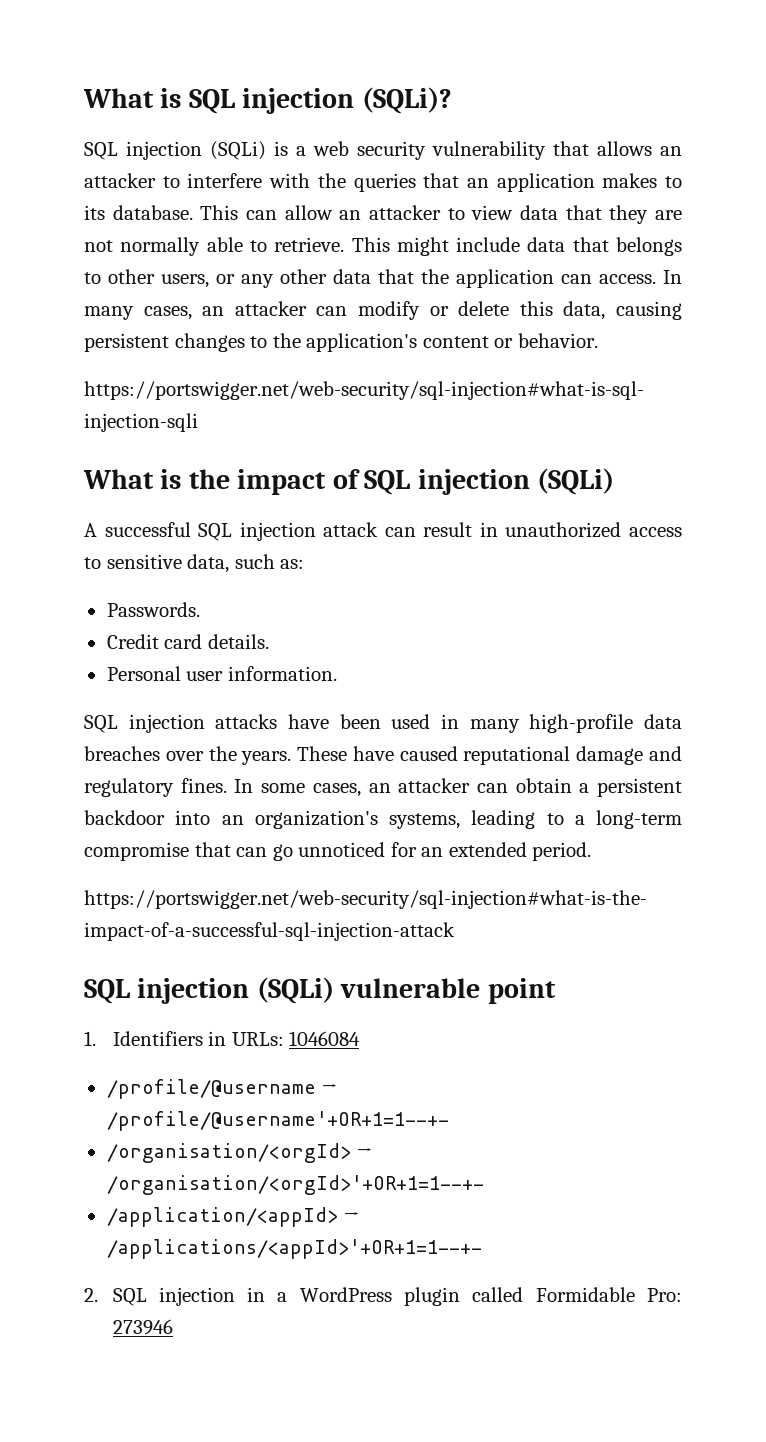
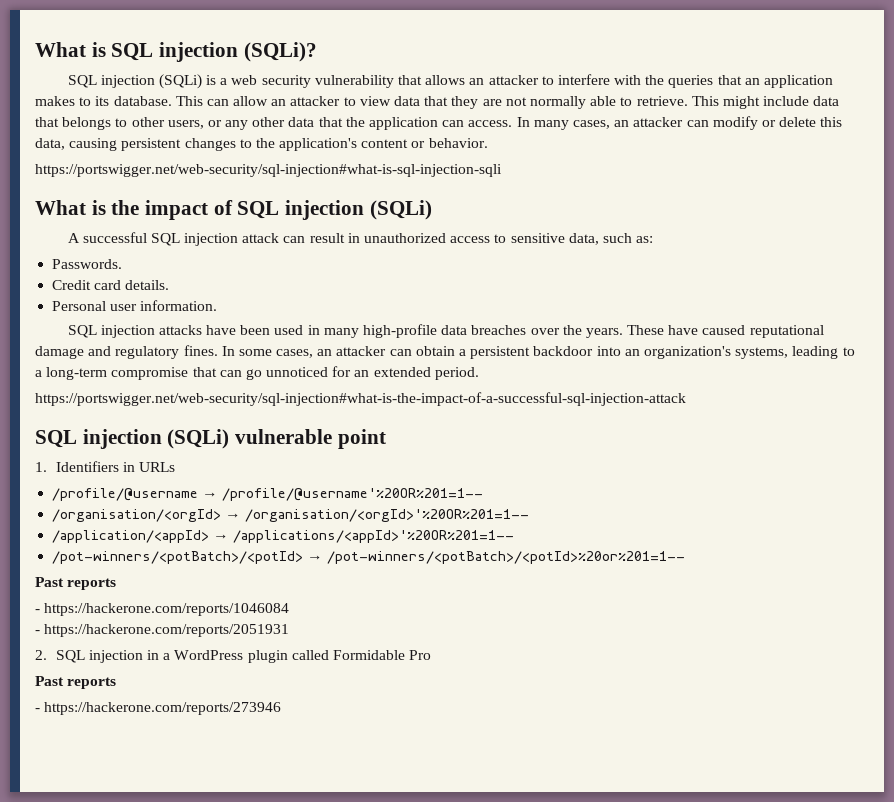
[231,1031,361,1046] URLs: 1046084 -> [139,462,176,472] URLs
[106,1111,449,1131] /profile/@username'+OR+1=1--+- -> [222,488,484,501] /profile/@username'%20OR%201=1--
[106,1175,484,1195] /organisation/<orgId>'+OR+1=1--+- -> [245,509,530,522] /organisation/<orgId>'%20OR%201=1--
[106,1239,482,1259] /applications/<appId>'+OR+1=1--+- -> [233,530,515,543] [52,551,686,564] [35,577,117,590] [35,603,290,616] [35,624,290,637] /applications/<appId>'%20OR%201=1-- // /pot-winners/<potBatch>/<potId> → /pot-winners/<potBatch>/<potId>%20or%201=1-- // Past reports // - https://hackerone.com/reports/1046084 // - https://hackerone.com/reports/2051931
[647,1288,682,1302] [112,1319,173,1335] Pro: 273946 -> [409,650,432,660] [35,676,117,689] [35,702,282,715] Pro // Past reports // - https://hackerone.com/reports/273946

